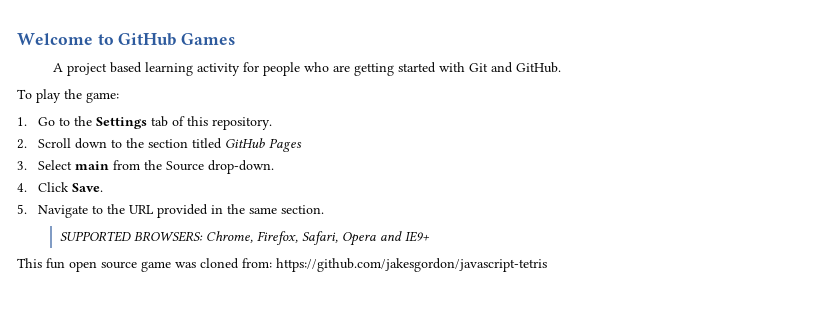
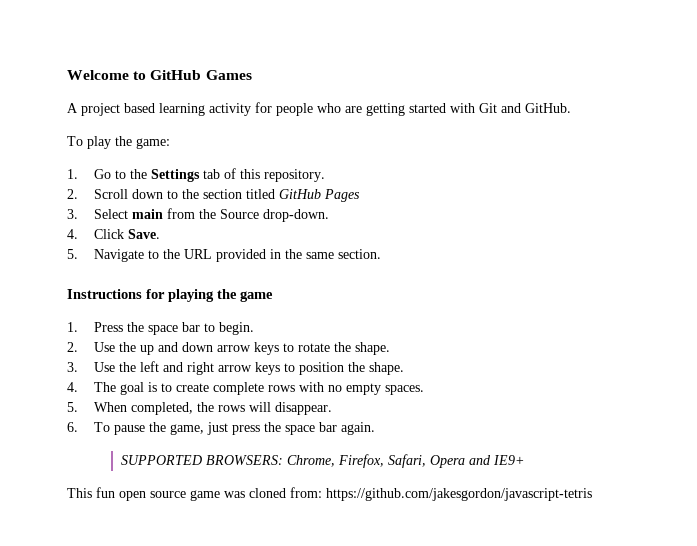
(325, 209) none -> [67,289,273,302] [67,322,254,335] [67,342,390,355] [67,361,404,375] [67,382,424,395] [67,402,332,415] [67,422,375,435] // Instructions for playing the game // 1. Press the space bar to begin. // 2. Use the up and down arrow keys to rotate the shape. // 3. Use the left and right arrow keys to position the shape. // 4. The goal is to create complete rows with no empty spaces. // 5. When completed, the rows will disappear. // 6. To pause the game, just press the space bar again.

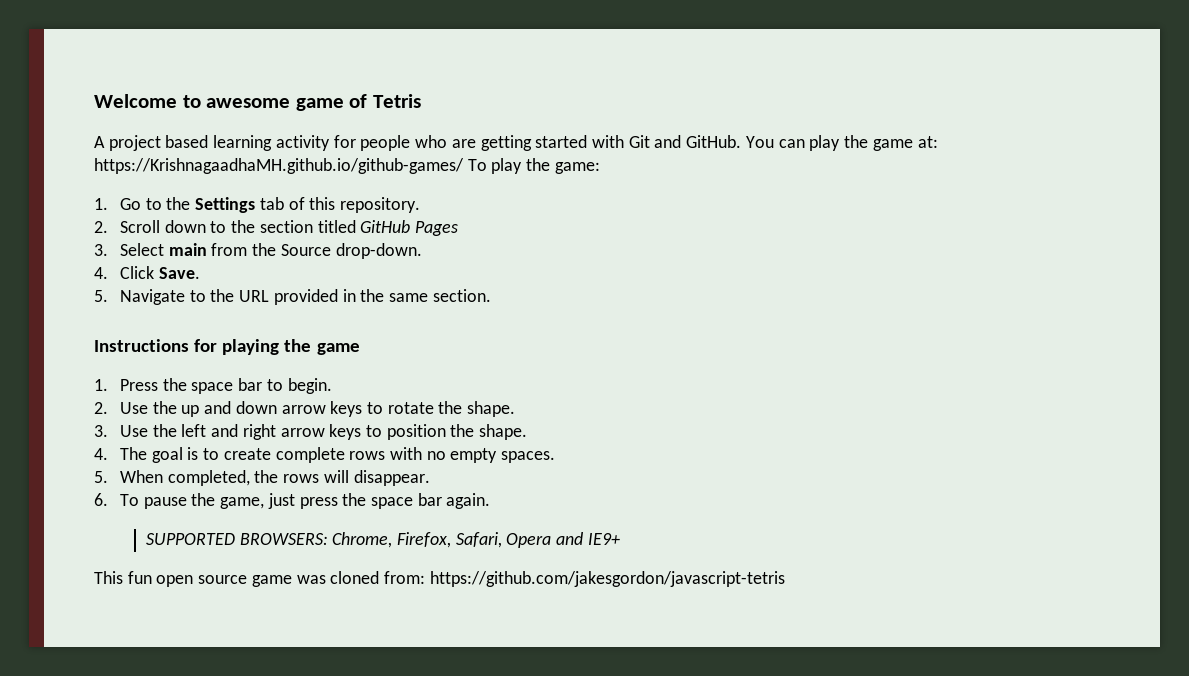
[150,70,252,80] GitHub Games -> [206,94,421,111] awesome game of Tetris
(571, 108) // -> [745,135,938,151] [94,158,464,174] You can play the game at: https://KrishnagaadhaMH.github.io/github-games/

